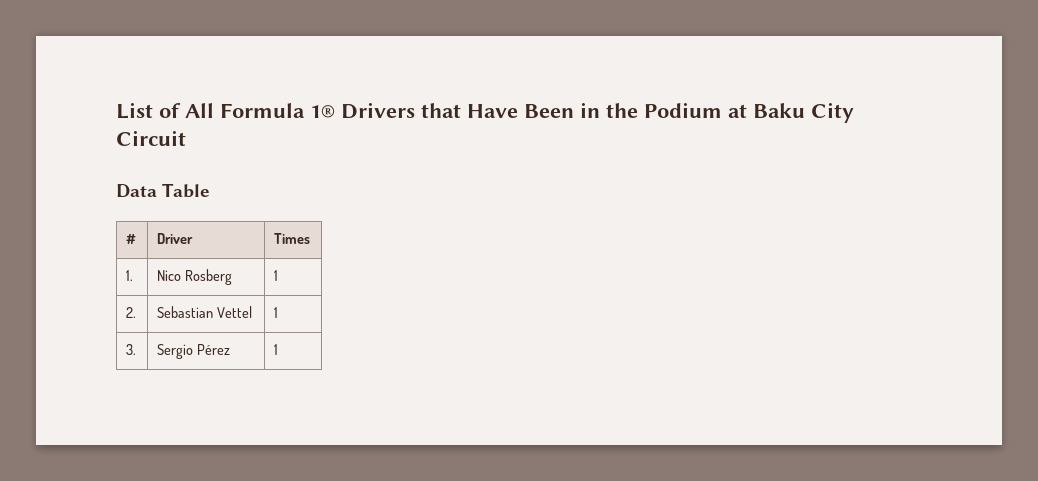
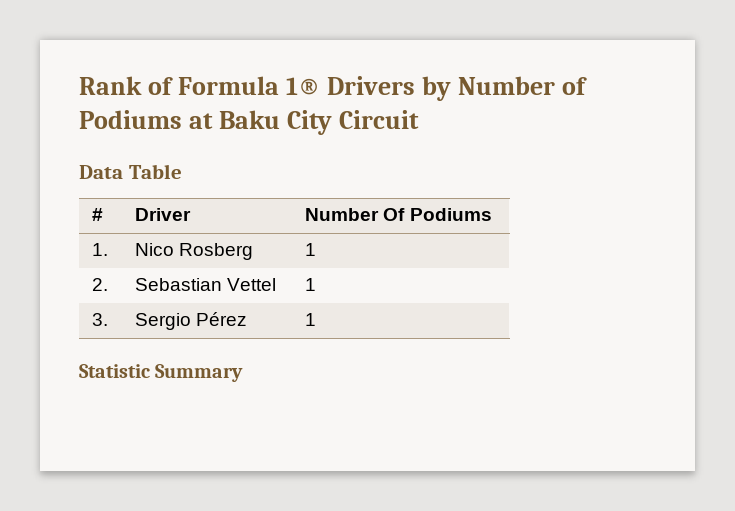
[116,102,722,119] List of All Formula 1® Drivers that Have Been in the Podium -> [79,76,588,101] [79,110,182,129] Rank of Formula 1® Drivers by Number of Podiums
[274,233,311,244] Times -> [305,208,492,221] Number Of Podiums
(279, 349) none -> [79,364,244,382] // Statistic Summary

